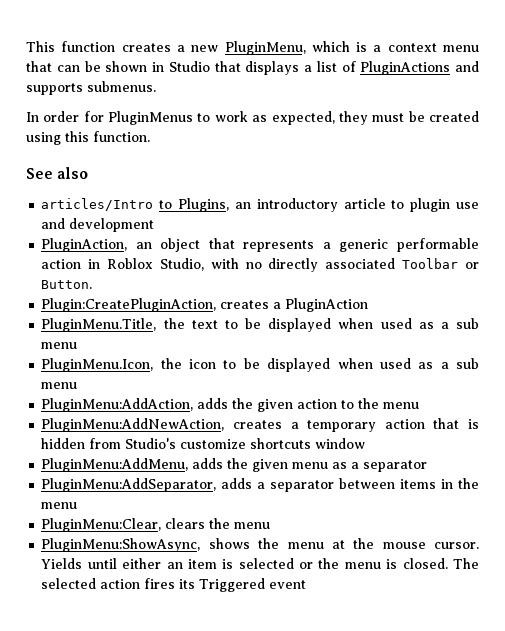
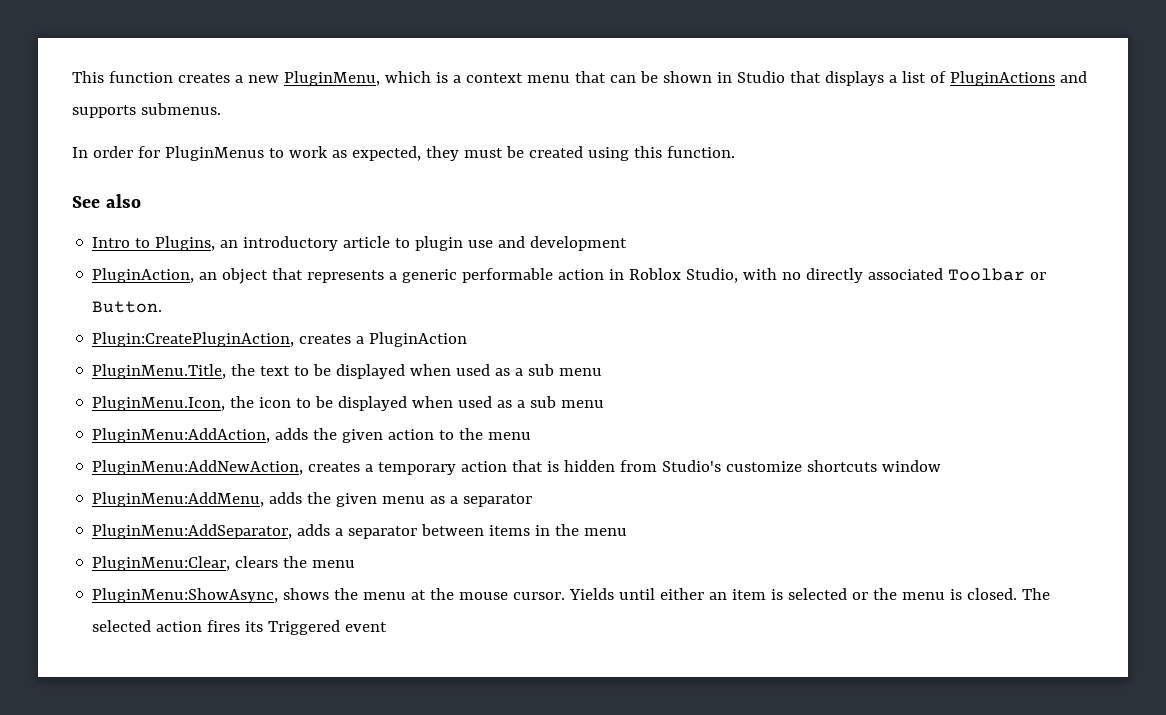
[41,198,154,211] articles/Intro -> [92,237,131,248] Intro

